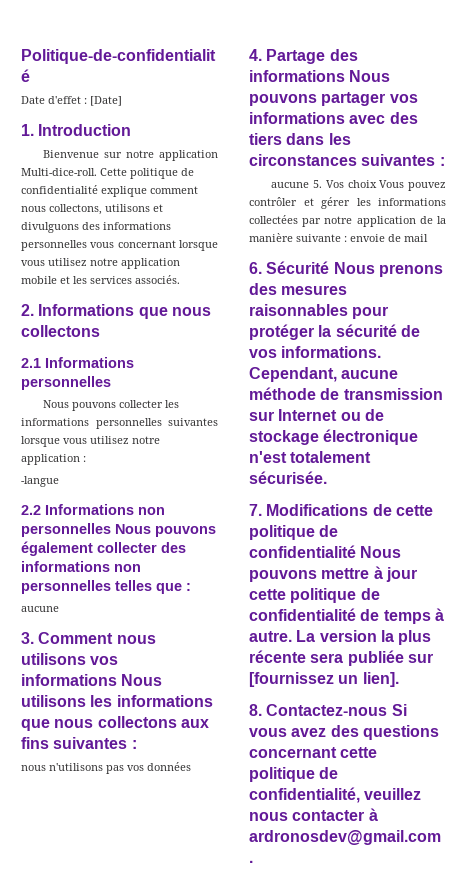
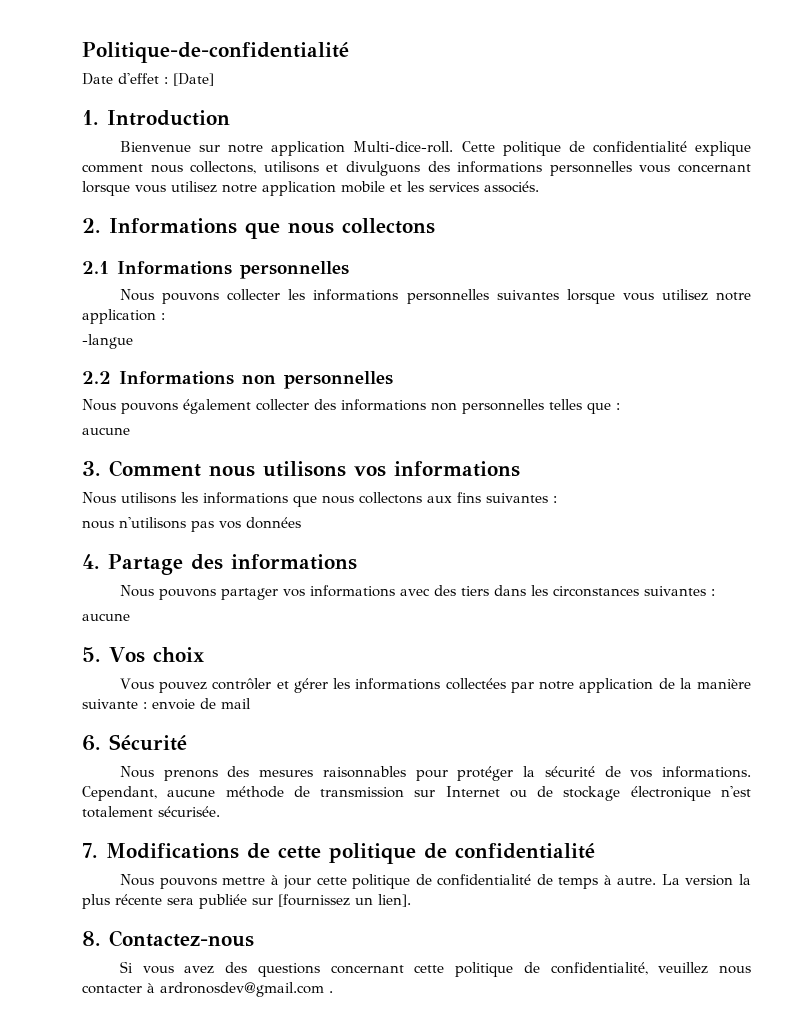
(111, 530) none -> (393, 380) //
(117, 680) none -> (520, 469) //
(345, 76) none -> (357, 562) //
(310, 185) none -> (130, 617) //
(377, 184) none -> (204, 654) //
(330, 267) none -> (187, 742) //
(356, 551) none -> (595, 851) //
(388, 710) none -> (254, 938) //

